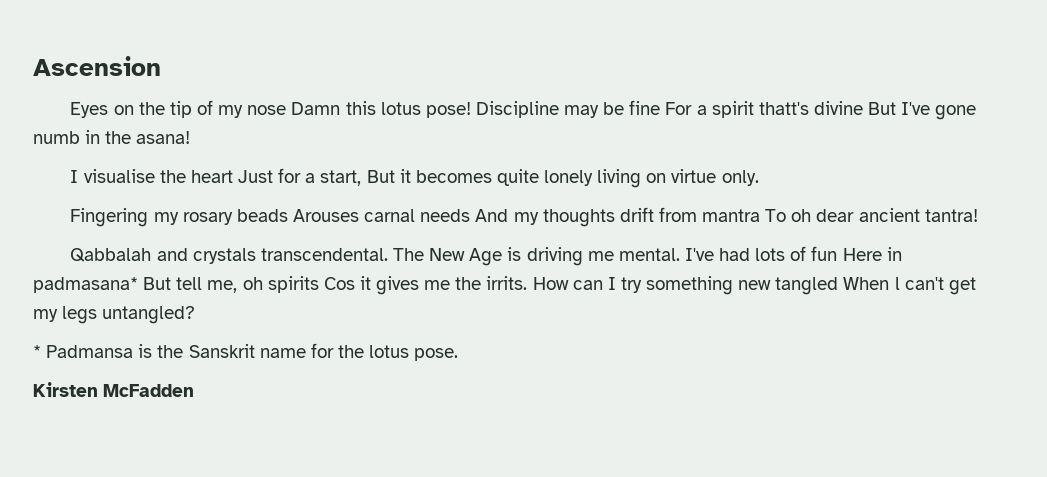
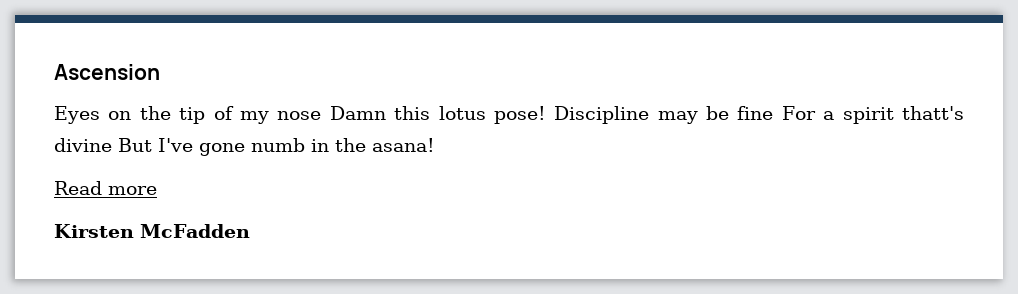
[70,168,759,188] [70,207,978,227] [70,246,902,266] [33,276,976,295] [33,306,196,324] [33,343,459,361] I visualise the heart Just for a start, But it becomes quite lonely living on virtue only. // Fingering my rosary beads Arouses carnal needs And my thoughts drift from mantra To oh dear ancient tantra! // Qabbalah and crystals transcendental. The New Age is driving me mental. I've had lots of fun Here in padmasana* But tell me, oh spirits Cos it gives me the irrits. How can I try something new tangled When l can't get my legs untangled? // * Padmansa is the Sanskrit name for the lotus pose. -> [54,181,157,195] Read more

